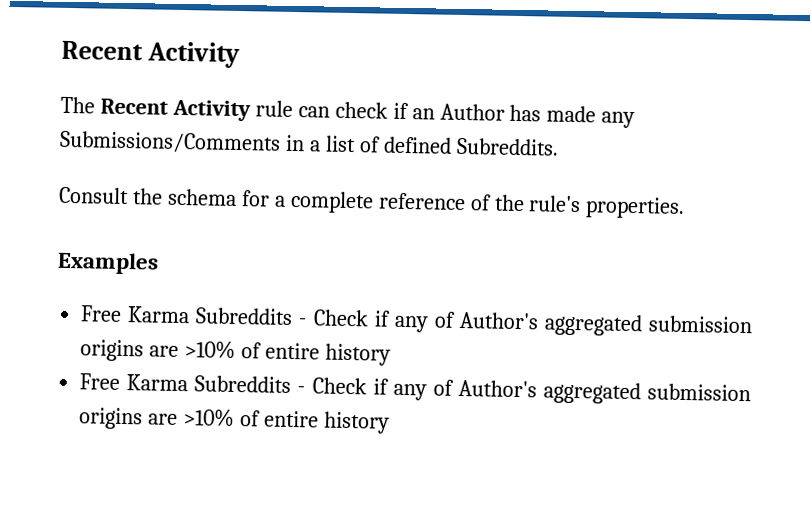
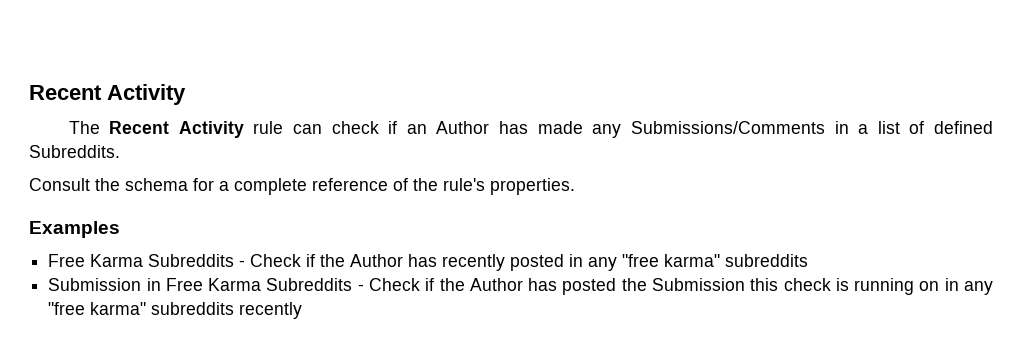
[393,311,753,337] [80,339,391,366] [79,373,751,405] [78,407,390,434] any of Author's aggregated submission origins are >10% of entire history // Free Karma Subreddits - Check if any of Author's aggregated submission origins are >10% of entire history -> [320,254,809,271] [48,278,994,295] [48,302,303,319] the Author has recently posted in any "free karma" subreddits // Submission in Free Karma Subreddits - Check if the Author has posted the Submission this check is running on in any "free karma" subreddits recently

